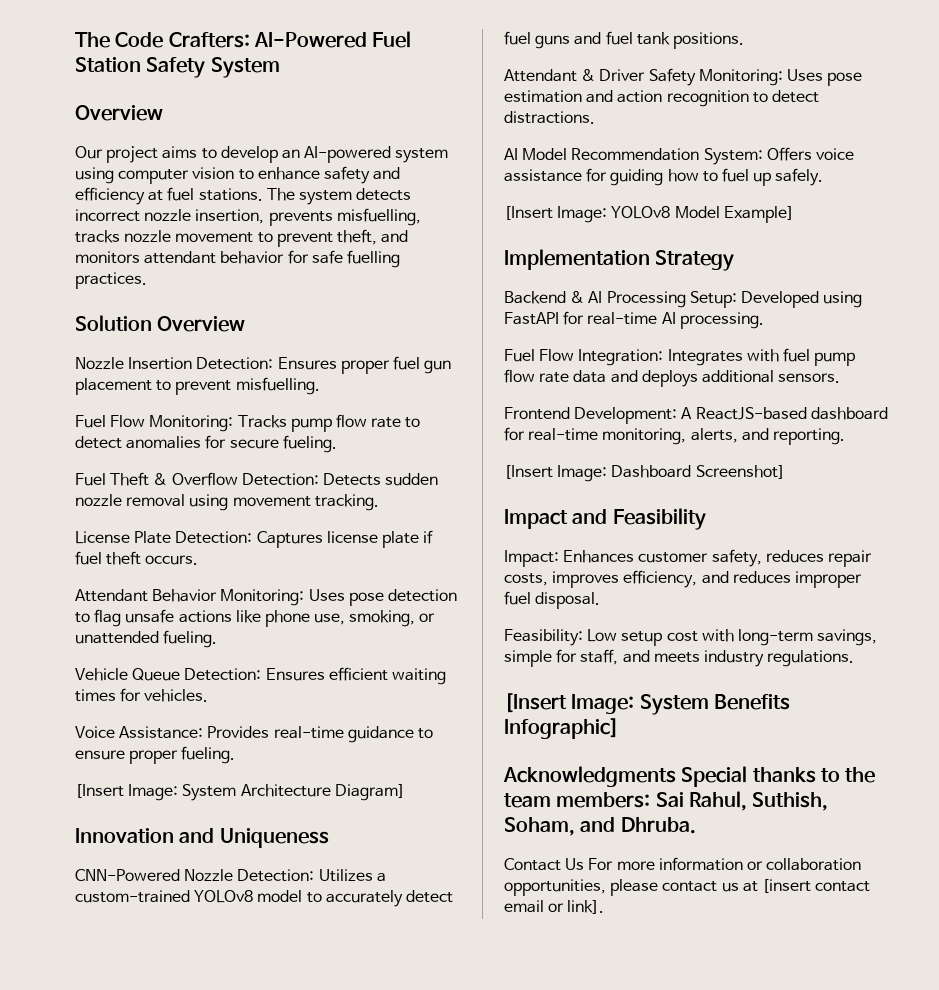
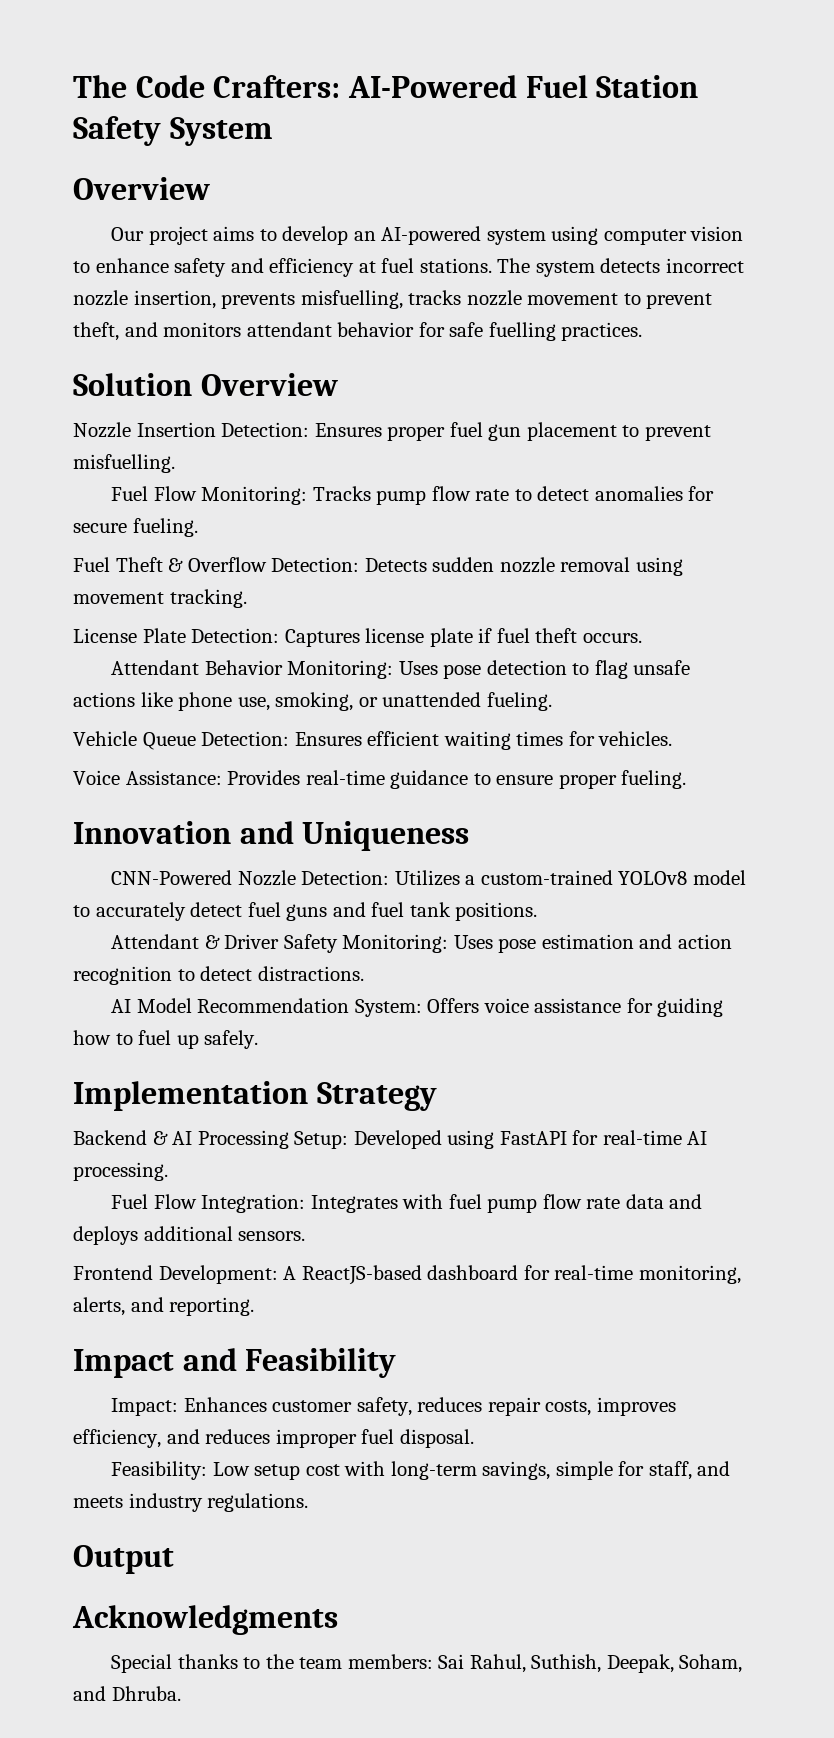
[75,784,405,801] // [Insert Image: System Architecture Diagram] -> (687, 779) none
[504,206,794,223] // [Insert Image: YOLOv8 Model Example] -> (259, 1039) none
[504,465,785,482] // [Insert Image: Dashboard Screenshot] -> (255, 1306) none
[504,693,790,715] [504,718,619,739] [Insert Image: System Benefits Infographic] -> [73,1545,174,1574] Output
(676, 776) none -> (338, 1620) //
(829, 801) none -> [606,1654,674,1673] Deepak,
[504,857,862,871] [504,879,871,896] [504,900,605,914] // Contact Us For more information or collaboration opportunities, please contact us at [insert contact email or link]. -> (181, 1693) none

